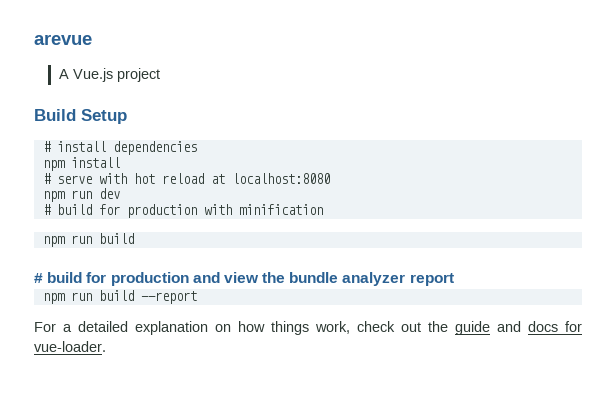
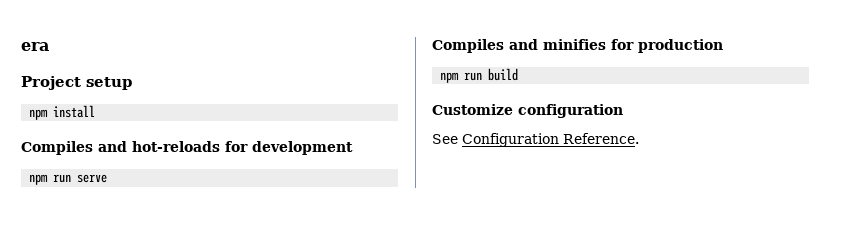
[34,34,92,45] [58,68,160,82] [34,109,127,124] [42,141,197,155] [42,157,120,171] [42,173,330,184] [42,188,120,202] [42,204,323,218] arevue // A Vue.js project // Build Setup // # install dependencies // npm install // # serve with hot reload at localhost:8080 // npm run dev // # build for production with minification -> [21,42,49,51] [21,76,132,90] [29,105,96,120] [21,141,353,155] [29,174,108,185] [432,39,723,53] era // Project setup // npm install // Compiles and hot-reloads for development // npm run serve // Compiles and minifies for production
[34,272,454,286] [42,290,197,304] [34,321,582,335] [34,341,106,352] # build for production and view the bundle analyzer report // npm run build --report // For a detailed explanation on how things work, check out the guide and docs for vue-loader. -> [432,104,623,118] [432,133,639,147] Customize configuration // See Configuration Reference.

